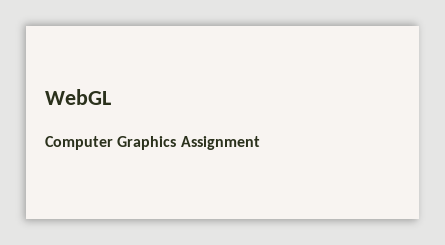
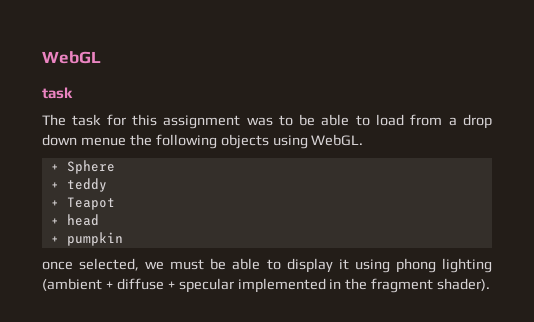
[45,136,260,150] Computer Graphics Assignment -> [42,87,73,99] [42,114,493,129] [42,134,364,149] [50,160,115,174] [50,178,107,192] [50,197,115,210] [50,214,99,226] [50,232,123,246] [42,258,492,273] [42,278,491,293] task // The task for this assignment was to be able to load from a drop down menue the following objects using WebGL. // + Sphere // + teddy // + Teapot // + head // + pumpkin // once selected, we must be able to display it using phong lighting (ambient + diffuse + specular implemented in the fragment shader).

